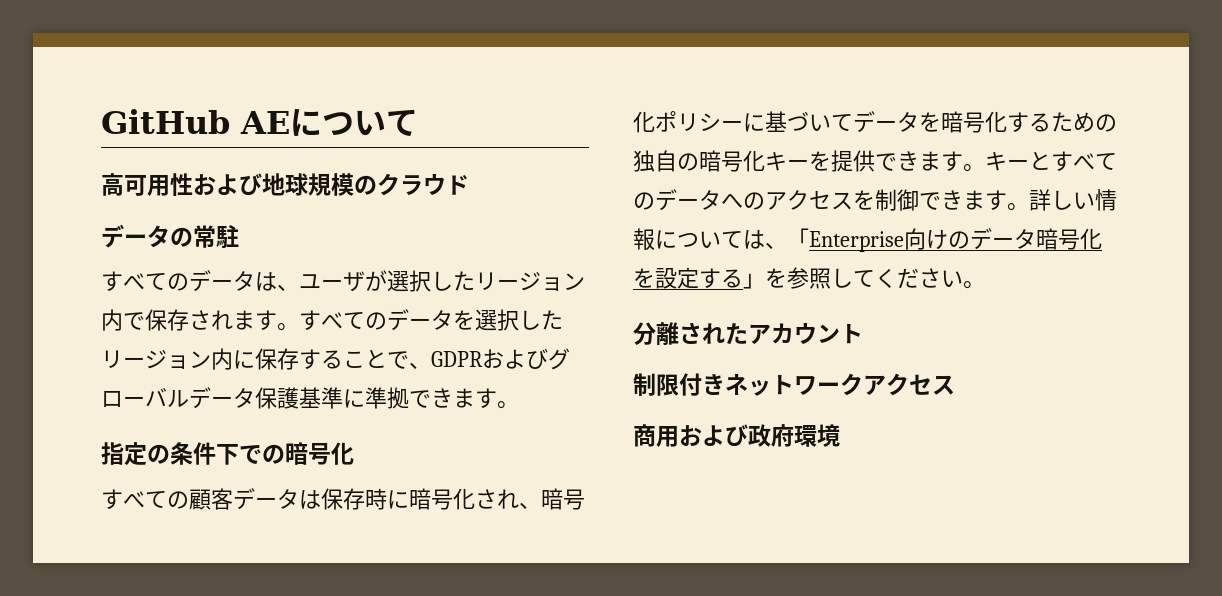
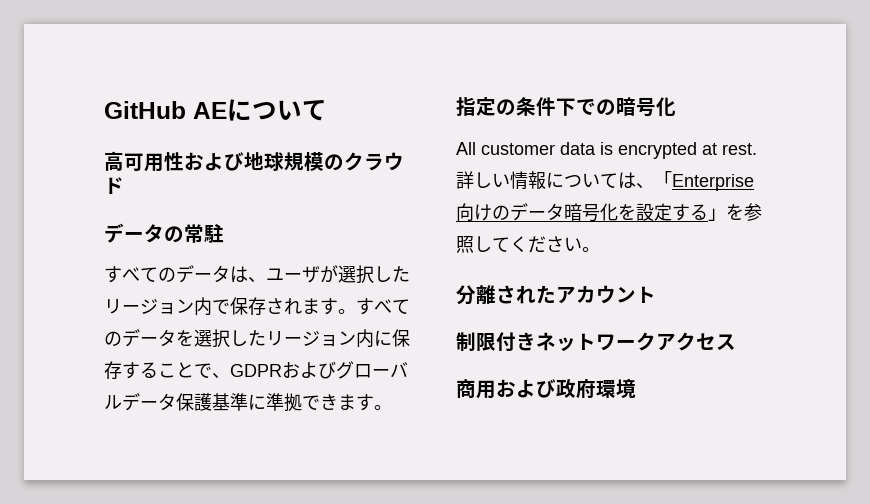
[101,488,585,510] [633,111,1117,133] [633,150,1117,172] [633,189,1029,211] すべての顧客データは保存時に暗号化され、暗号化ポリシーに基づいてデータを暗号化するための独自の暗号化キーを提供できます。キーとすべてのデータへのアクセスを制御できます。 -> [456,142,757,159] All customer data is encrypted at rest.

